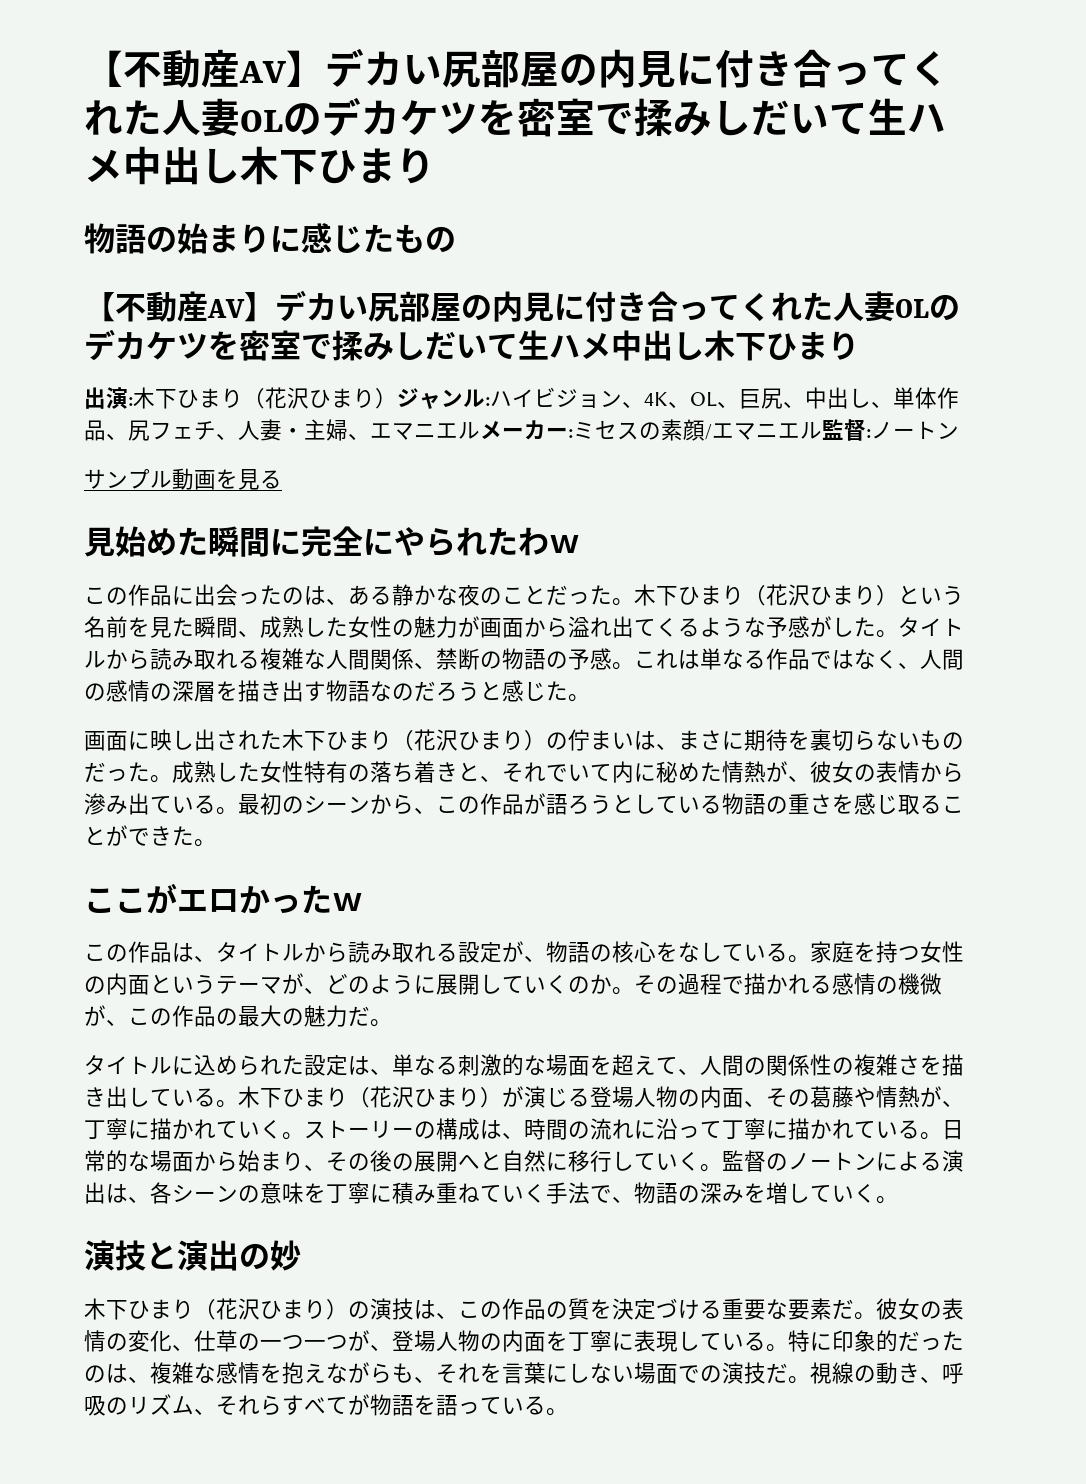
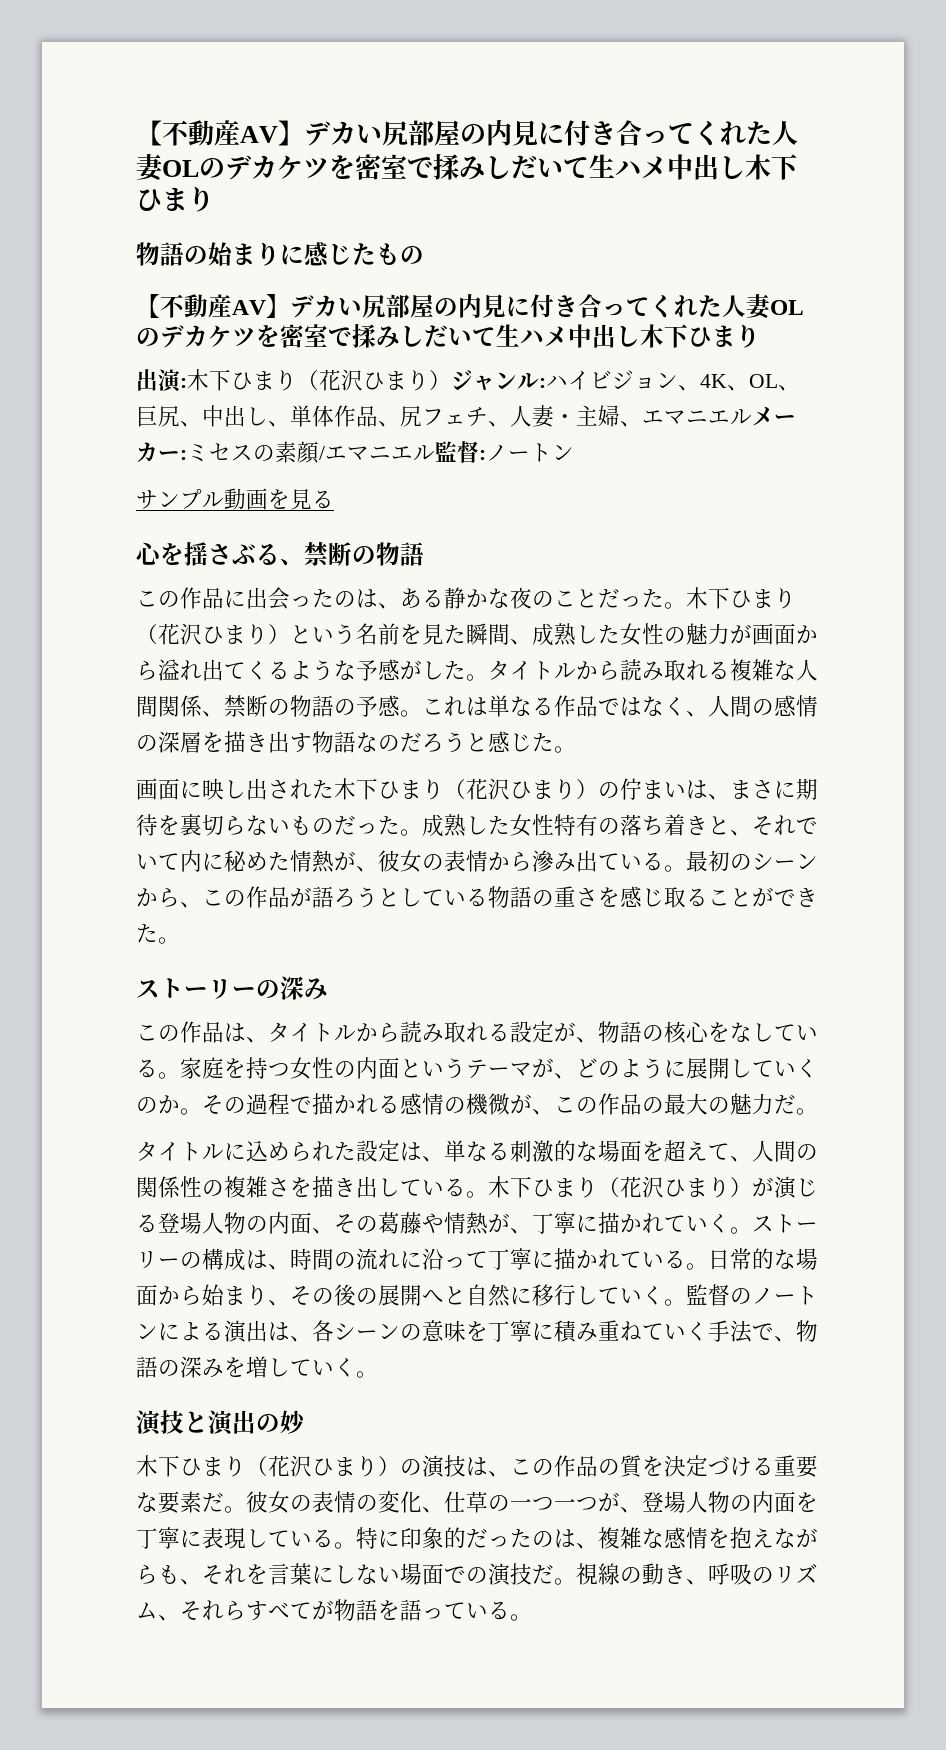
[84,526,580,557] 見始めた瞬間に完全にやられたわｗ -> [136,542,424,567] 心を揺さぶる、禁断の物語
[84,883,363,914] ここがエロかったｗ -> [136,976,328,1000] ストーリーの深み

